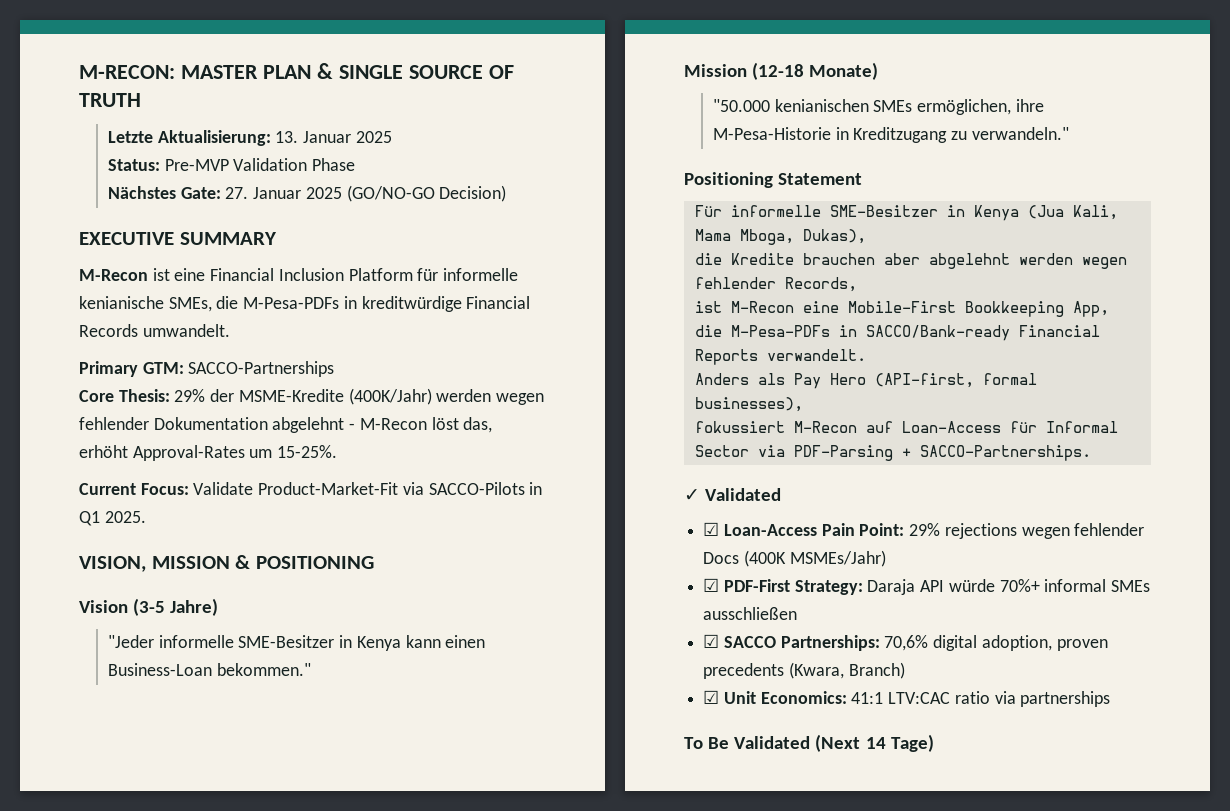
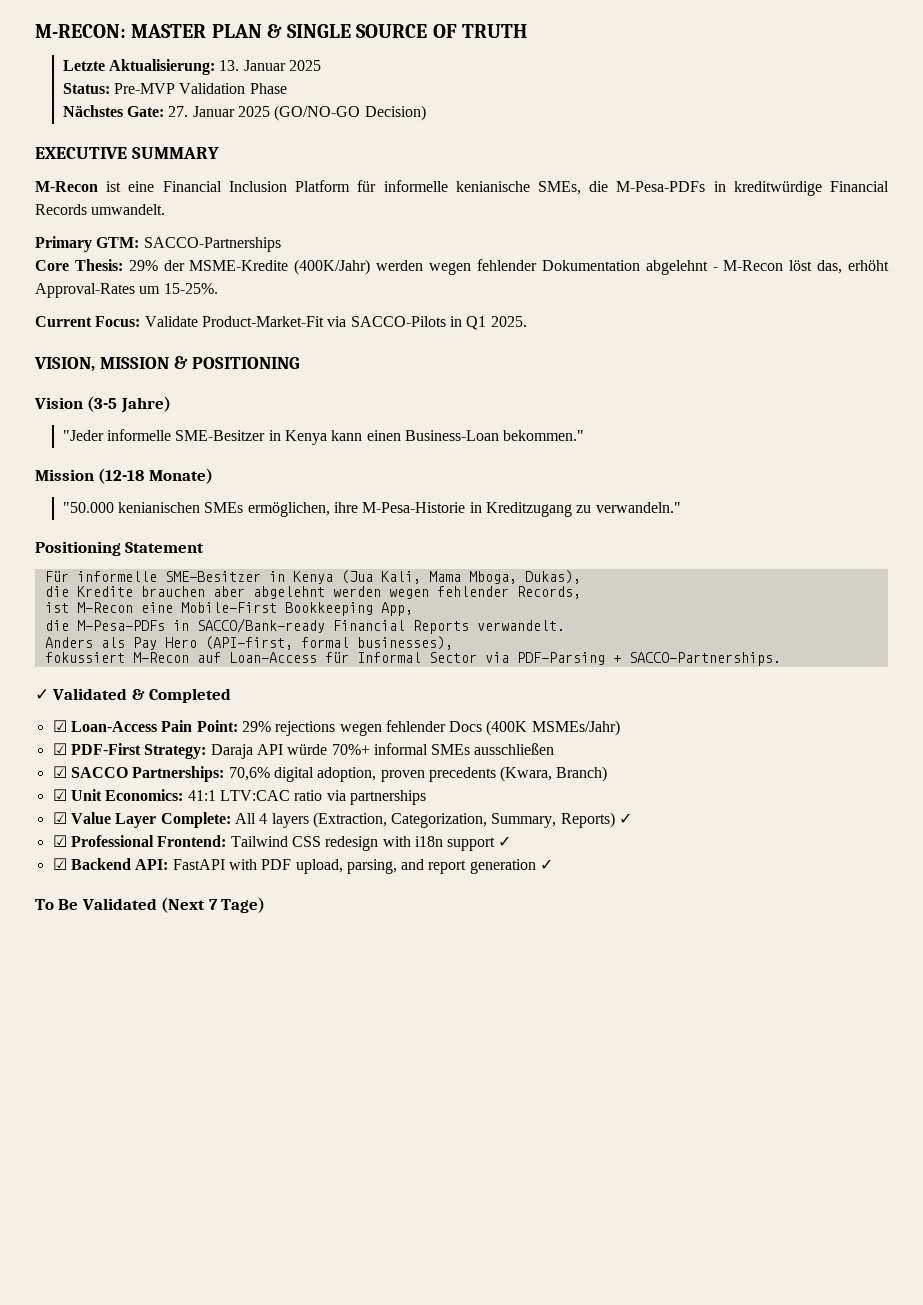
(782, 494) none -> [131,688,232,703] & Completed
(1111, 699) none -> [52,812,633,828] [52,835,512,851] [52,858,554,874] // ☑ Value Layer Complete: All 4 layers (Extraction, Categorization, Summary, Reports) ✓ // ☑ Professional Frontend: Tailwind CSS redesign with i18n support ✓ // ☑ Backend API: FastAPI with PDF upload, parsing, and report generation ✓
[865,737,886,749] 14 -> [208,899,218,910] 7

